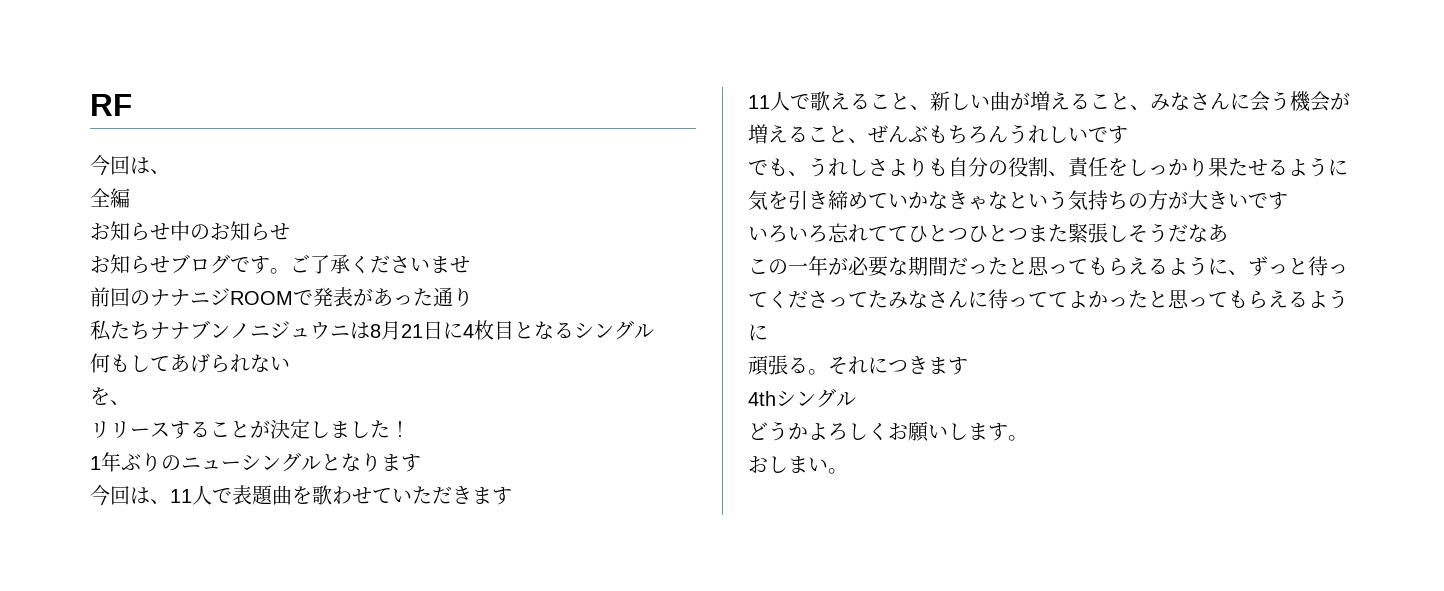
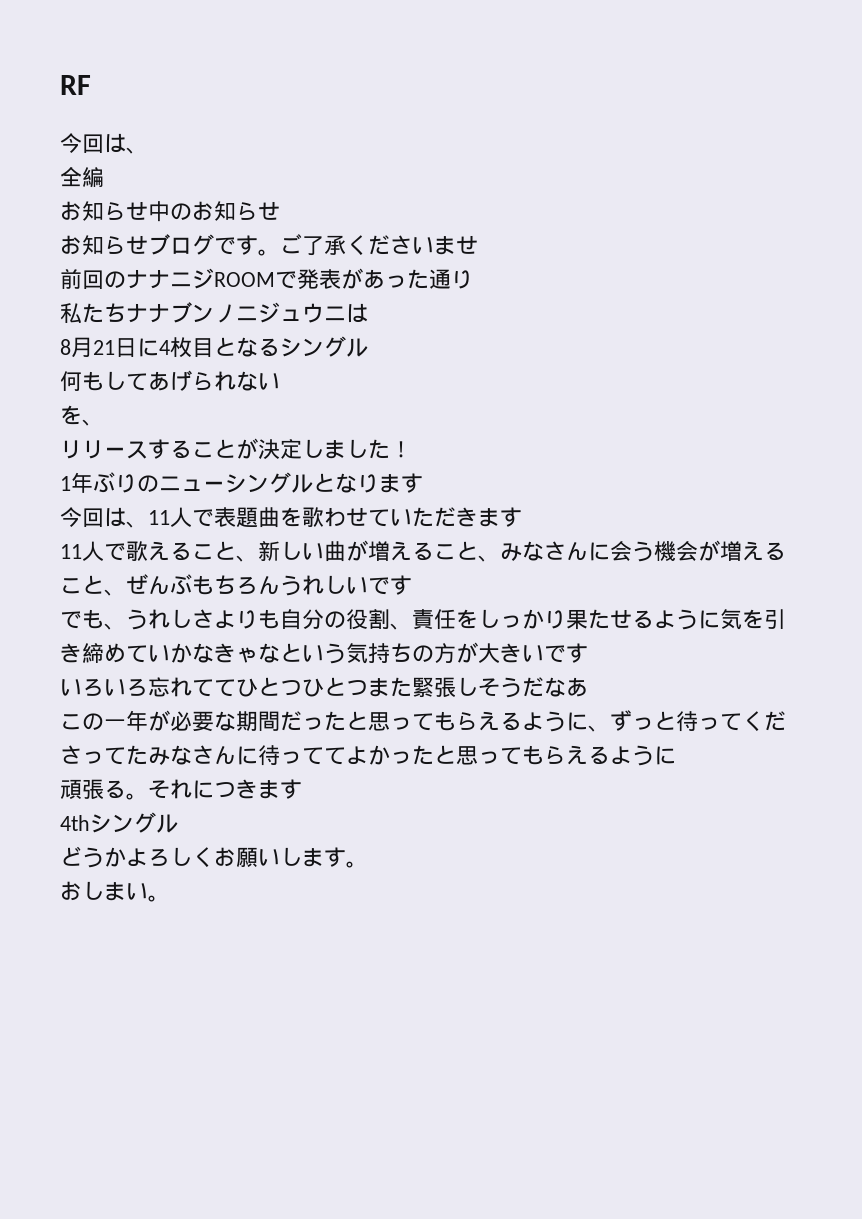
(370, 330) none -> (368, 313) //

